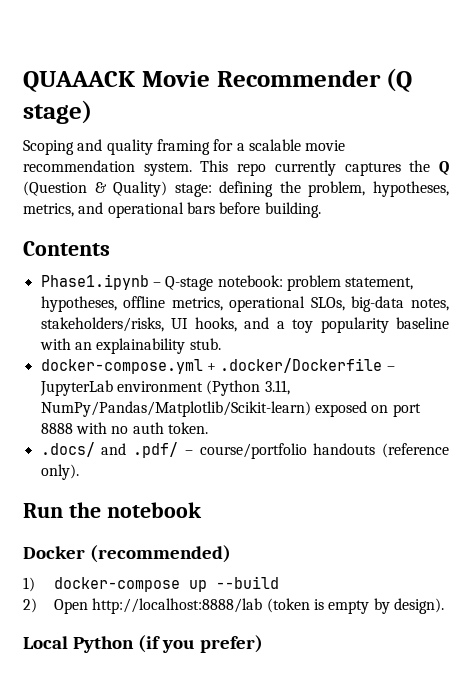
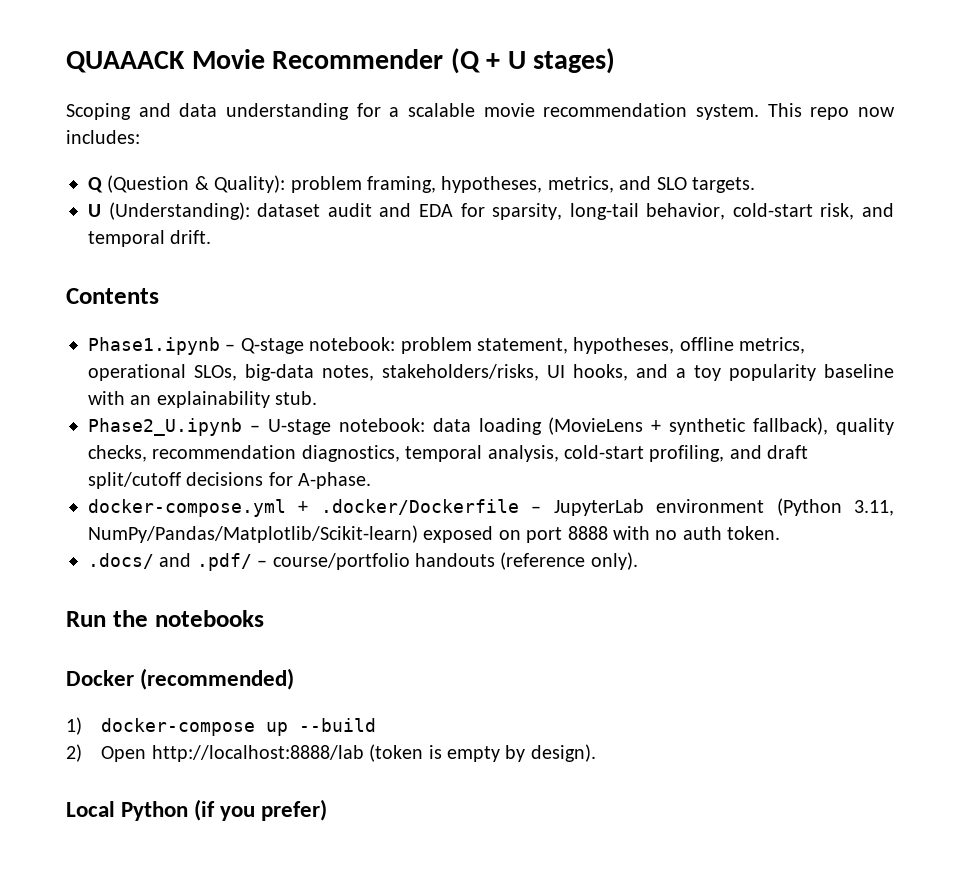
[23,100,92,124] stage) -> [486,48,616,74] + U stages)
[106,139,210,155] quality framing -> [179,103,349,120] data understanding
[274,160,450,176] [23,181,449,197] [23,202,321,218] currently captures the Q (Question & Quality) stage: defining the problem, hypotheses, metrics, and operational bars before building. -> [858,107,895,117] [66,130,140,144] [88,175,755,193] [88,202,894,220] [88,230,212,247] now includes: // Q (Question & Quality): problem framing, hypotheses, metrics, and SLO targets. // U (Understanding): dataset audit and EDA for sparsity, long-tail behavior, cold-start risk, and temporal drift.
(221, 344) none -> [88,417,894,436] [88,445,809,462] [88,472,372,489] // Phase2_U.ipynb – U-stage notebook: data loading (MovieLens + synthetic fallback), quality checks, recommendation diagnostics, temporal analysis, cold-start profiling, and draft split/cutoff decisions for A-phase.
[106,502,202,518] notebook -> [154,610,264,627] notebooks

